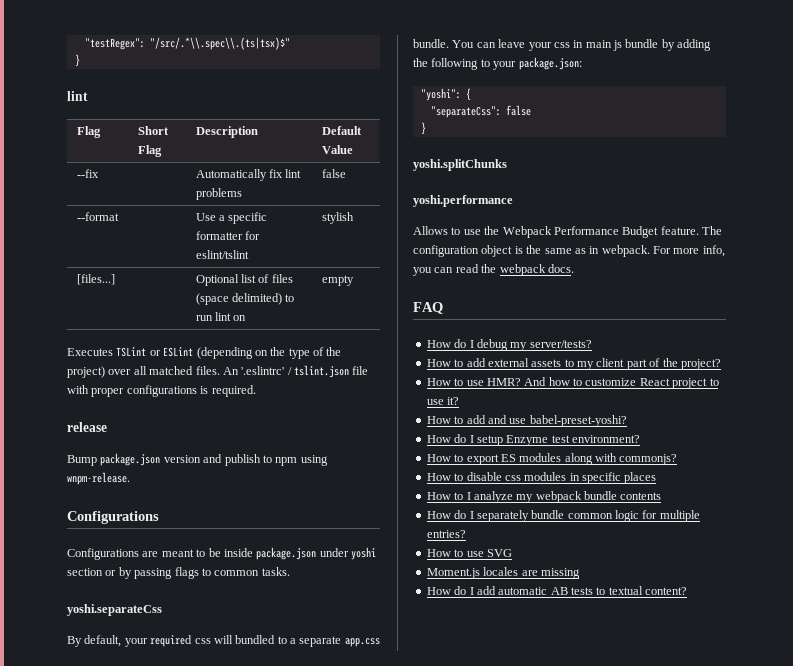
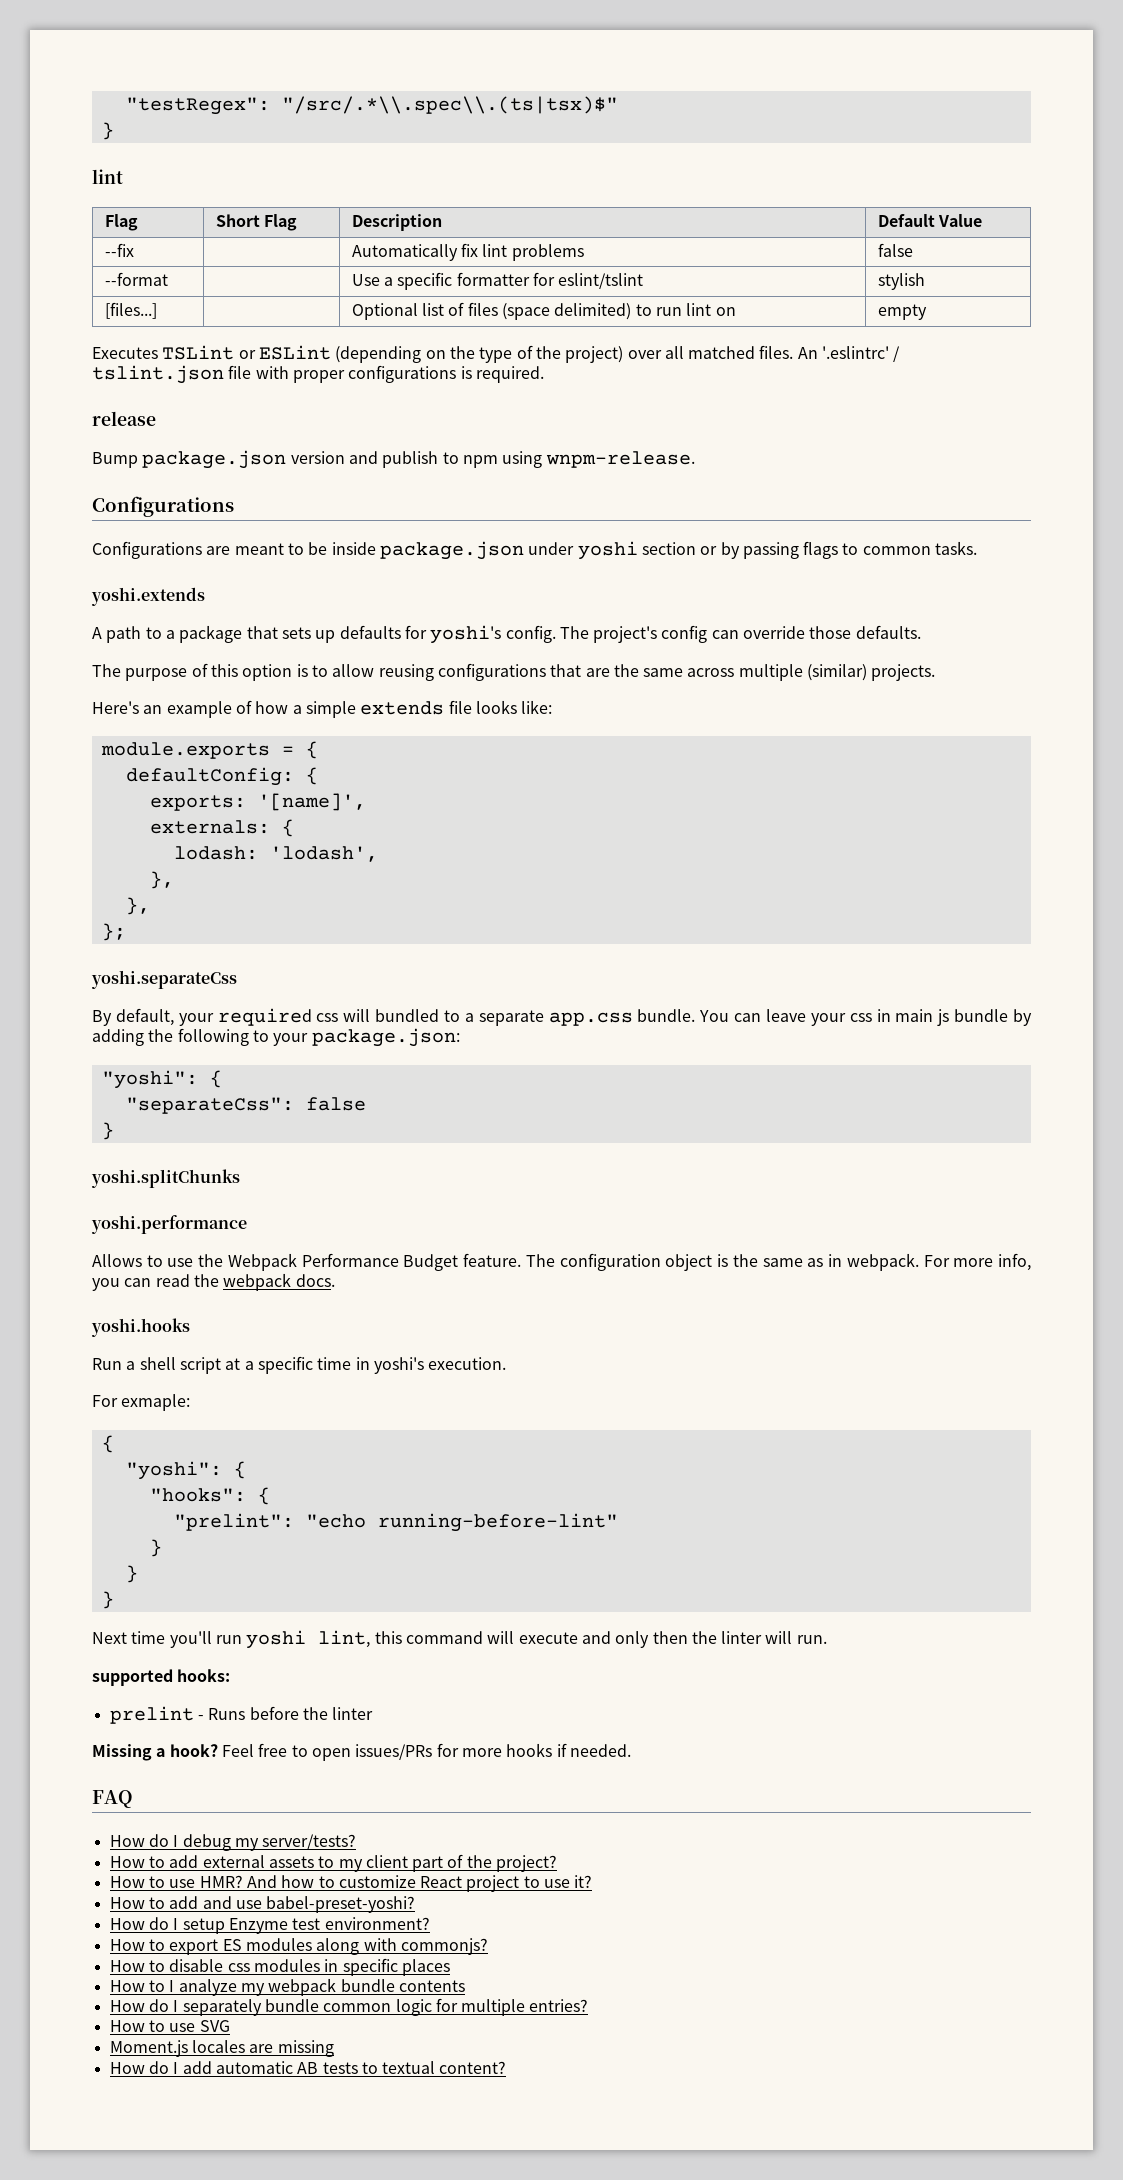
(290, 571) none -> [91,587,205,606] [92,625,921,644] [92,663,936,681] [92,700,553,718] [100,741,318,759] [125,767,318,786] [149,793,366,811] [149,819,294,837] [173,846,378,862] [149,871,174,889] [125,897,150,915] [101,923,126,941] // yoshi.extends // A path to a package that sets up defaults for yoshi's config. The project's config can override those defaults. // The purpose of this option is to allow reusing configurations that are the same across multiple (similar) projects. // Here's an example of how a simple extends file looks like: // module.exports = { // defaultConfig: { // exports: '[name]', // externals: { // lodash: 'lodash', // }, // }, // };
(574, 268) none -> [91,1318,190,1337] [92,1356,507,1374] [92,1394,191,1411] [101,1435,114,1453] [125,1461,246,1480] [149,1487,270,1505] [173,1513,618,1532] [149,1539,162,1557] [125,1565,138,1583] [101,1591,114,1609] [92,1630,827,1649] [92,1669,231,1686] [109,1706,374,1724] [92,1743,631,1761] // yoshi.hooks // Run a shell script at a specific time in yoshi's execution. // For exmaple: // { // "yoshi": { // "hooks": { // "prelint": "echo running-before-lint" // } // } // } // Next time you'll run yoshi lint, this command will execute and only then the linter will run. // supported hooks: // prelint - Runs before the linter // Missing a hook? Feel free to open issues/PRs for more hooks if needed.

